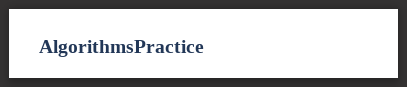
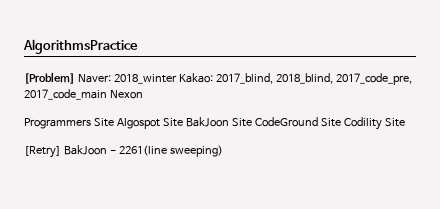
(204, 48) none -> [24,72,412,85] [24,89,143,100] [24,117,405,130] [24,145,223,158] // [Problem] Naver: 2018_winter Kakao: 2017_blind, 2018_blind, 2017_code_pre, 2017_code_main Nexon // Programmers Site Algospot Site BakJoon Site CodeGround Site Codility Site // [Retry] BakJoon - 2261(line sweeping)

